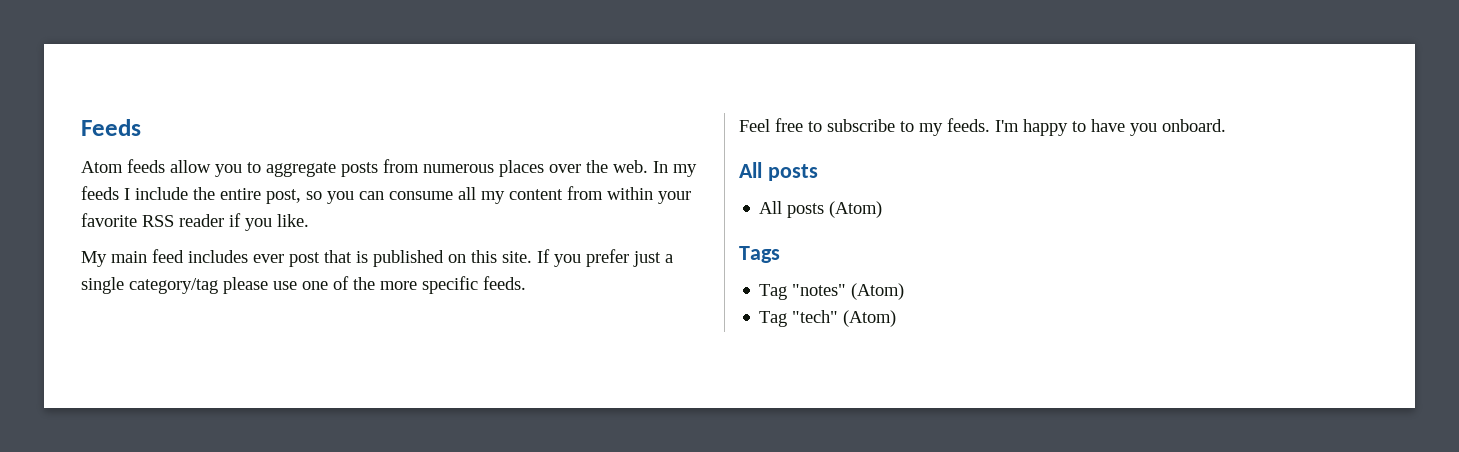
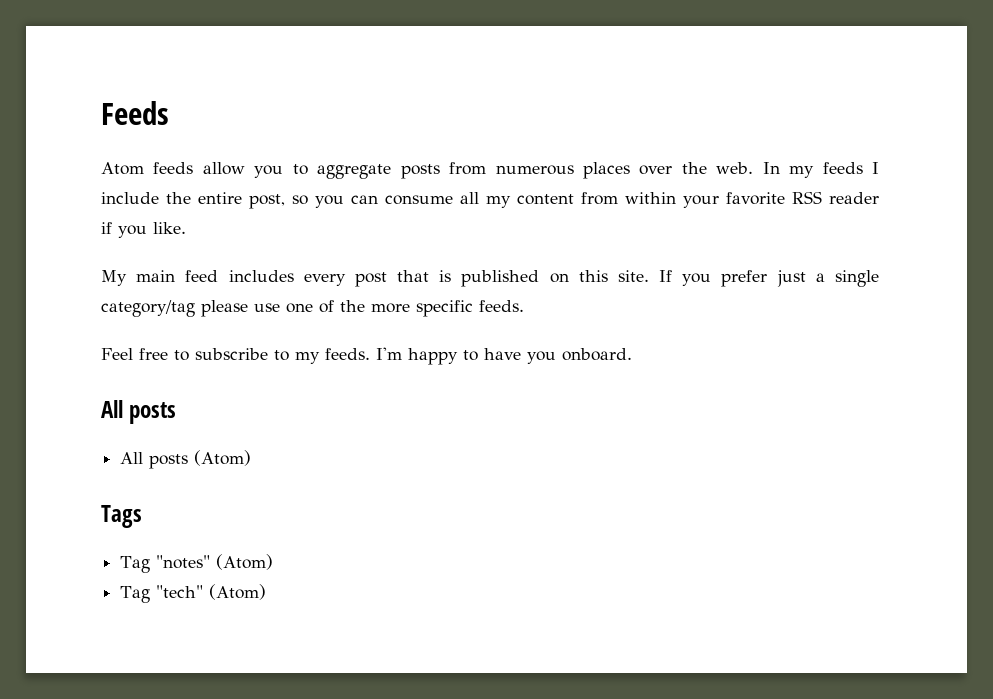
[253,254,284,263] ever -> [303,274,346,286] every

